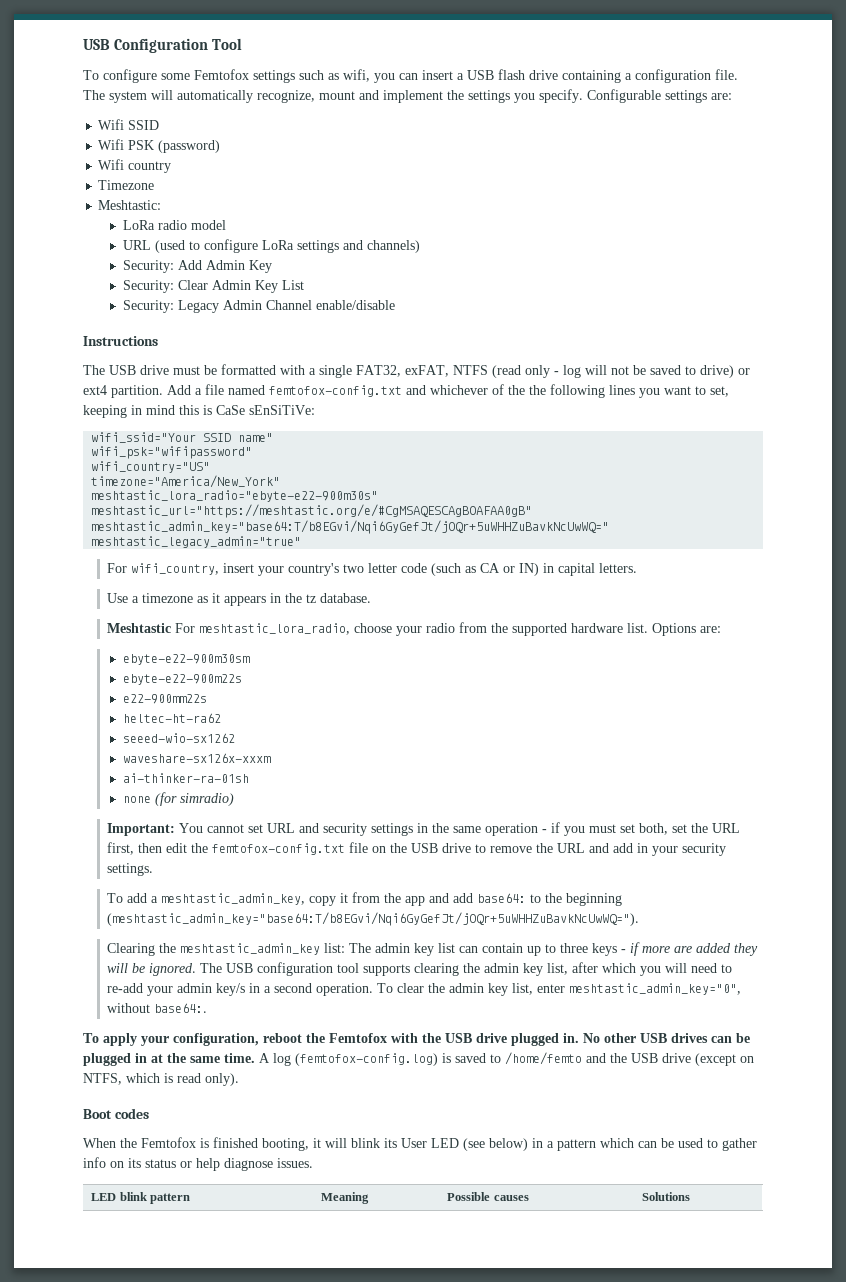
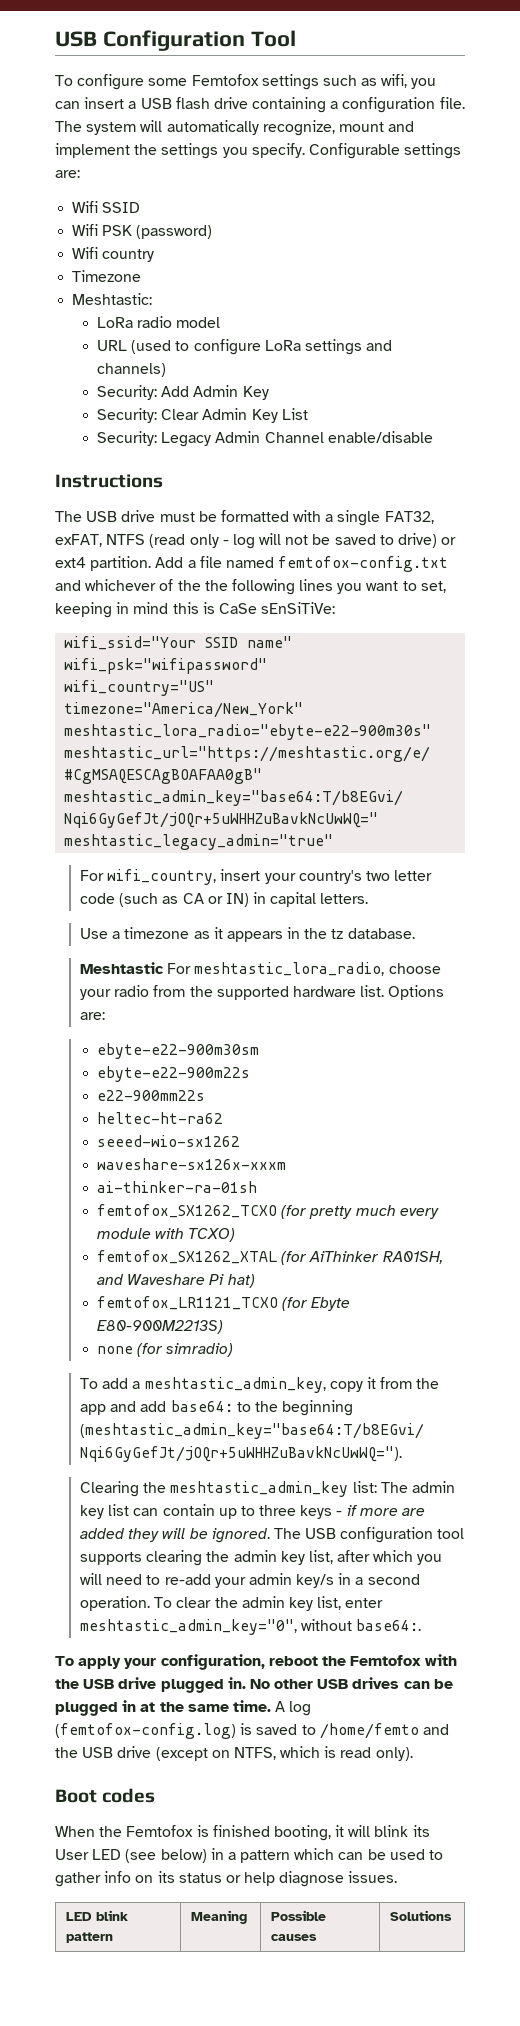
[122,792,234,806] [107,822,741,836] [107,842,727,856] [107,863,154,876] none (for simradio) // Important: You cannot set URL and security settings in the same operation - if you must set both, set the URL first, then edit the femtofox-config.txt file on the USB drive to remove the URL and add in your security settings. -> [97,1204,439,1219] [97,1228,236,1242] [97,1250,443,1265] [97,1274,255,1288] [97,1296,351,1311] [97,1320,224,1334] [97,1343,234,1357] femtofox_SX1262_TCXO (for pretty much every module with TCXO) // femtofox_SX1262_XTAL (for AiThinker RA01SH, and Waveshare Pi hat) // femtofox_LR1121_TCXO (for Ebyte E80-900M2213S) // none (for simradio)

